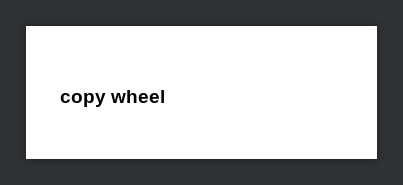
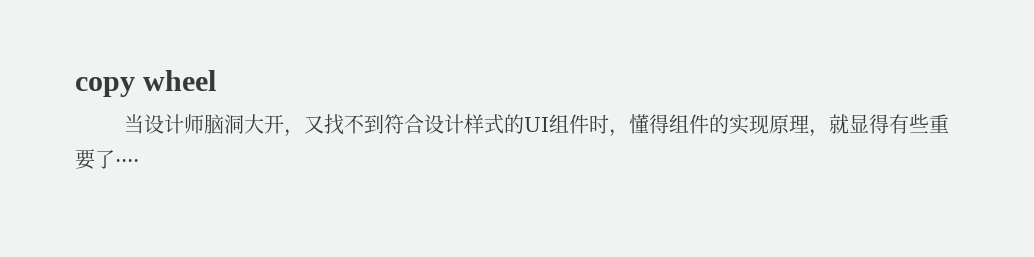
(166, 96) none -> [123,114,949,137] [75,149,139,170] // 当设计师脑洞大开，又找不到符合设计样式的UI组件时，懂得组件的实现原理，就显得有些重要了····

